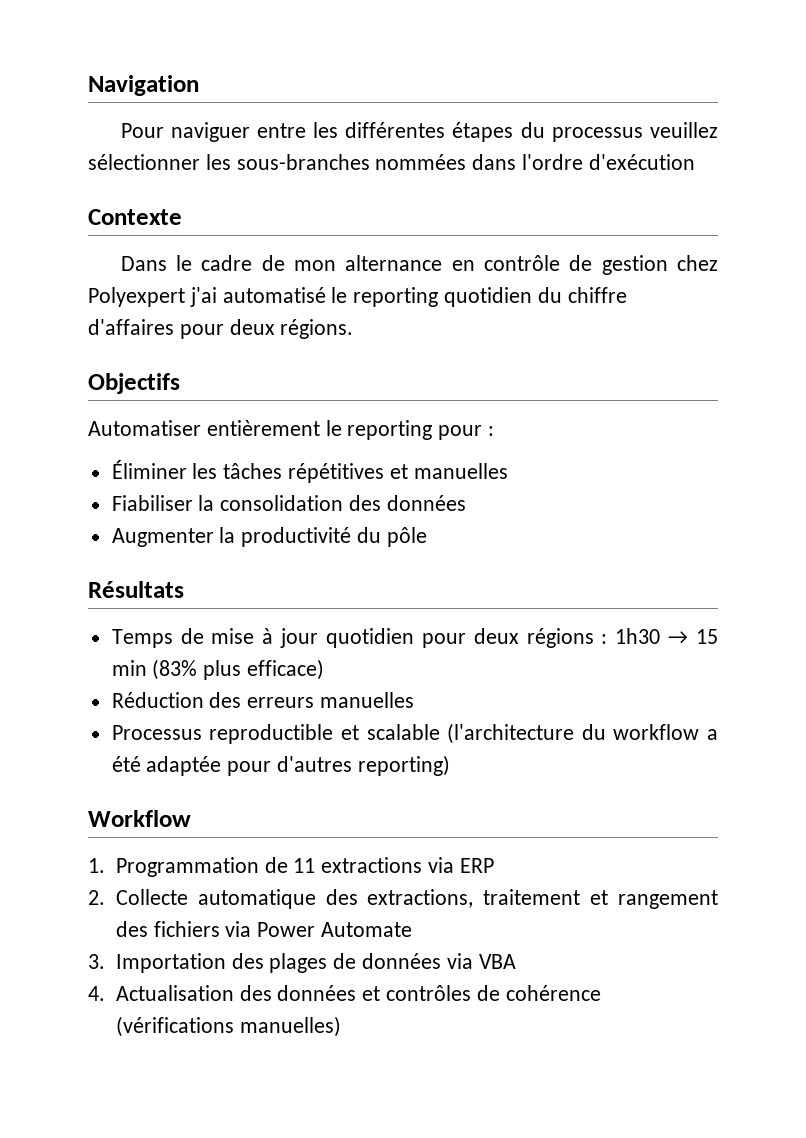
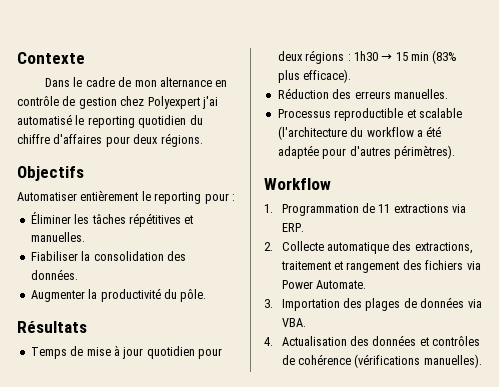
[88,75,199,96] [120,122,718,142] [88,154,695,170] Navigation // Pour naviguer entre les différentes étapes du processus veuillez sélectionner les sous-branches nommées dans l'ordre d'exécution // -> (17, 58) none
[413,463,508,479] manuelles -> [30,232,85,242] manuelles.
[386,495,466,511] données -> [30,269,78,280] données.
[386,527,427,547] pôle -> [180,289,207,302] pôle.
[247,659,325,680] efficace) -> [303,69,352,83] efficace).
[320,692,415,708] manuelles -> [393,89,448,99] manuelles.
[357,755,450,776] reporting) -> [393,145,455,159] périmètres).
[459,858,494,873] ERP -> [281,223,304,232] ERP.
[320,922,412,937] Automate -> [316,280,367,289] Automate.
[478,954,516,969] VBA -> [281,318,306,327] VBA.
[239,1016,341,1037] manuelles) -> [423,354,482,368] manuelles).

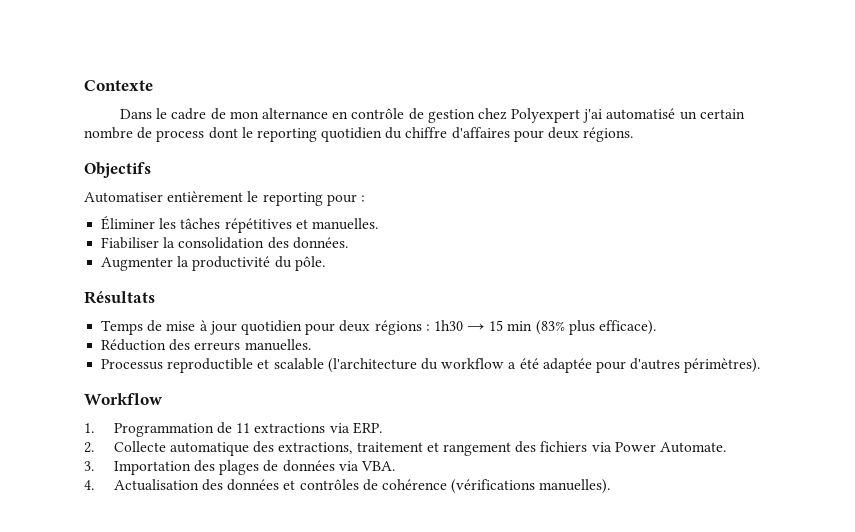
(72, 119) none -> [679,109,745,120] [84,127,238,142] un certain nombre de process dont

